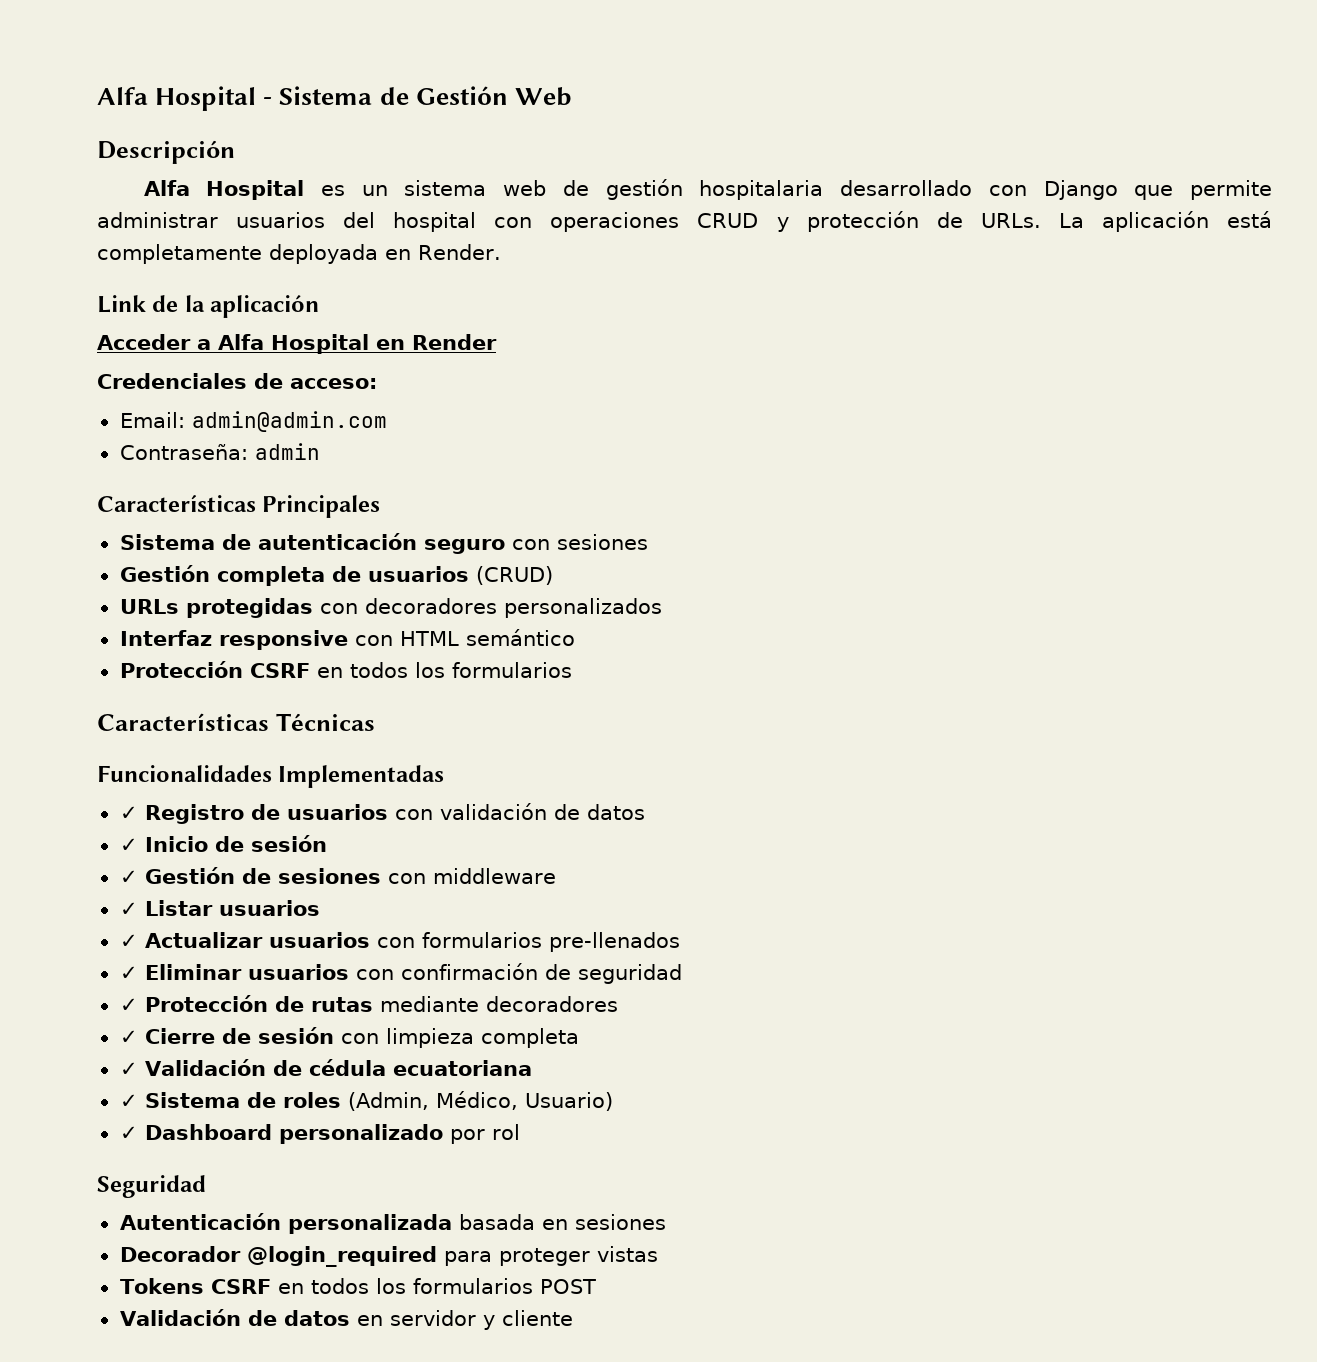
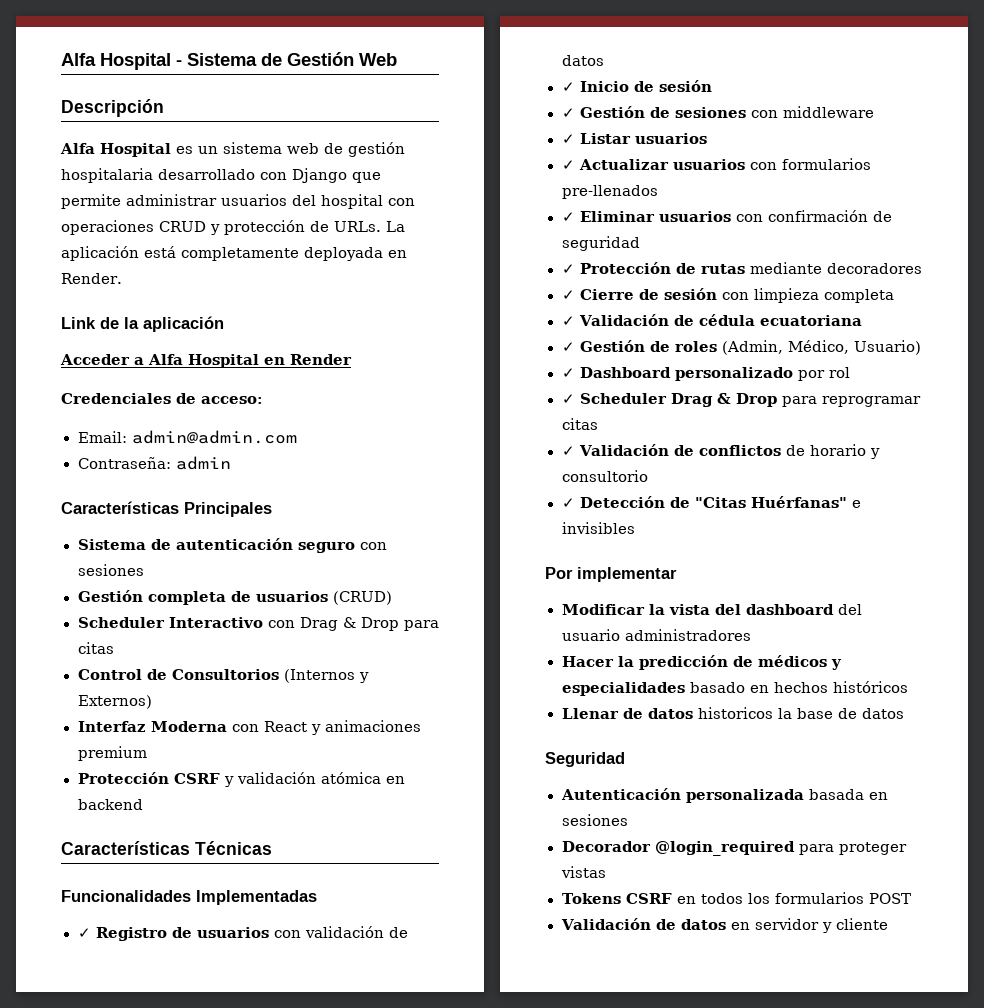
[119,598,662,618] [119,629,575,650] [119,661,572,678] URLs protegidas con decoradores personalizados // Interfaz responsive con HTML semántico // Protección CSRF en todos los formularios -> [77,617,439,631] [77,642,114,654] [77,669,369,683] [77,695,152,709] [77,720,421,735] [77,746,147,761] [77,772,405,787] [77,799,143,810] Scheduler Interactivo con Drag & Drop para citas // Control de Consultorios (Internos y Externos) // Interfaz Moderna con React y animaciones premium // Protección CSRF y validación atómica en backend
[144,1092,240,1108] Sistema -> [579,340,645,352] Gestión
(520, 1132) none -> [561,393,921,407] [561,418,598,430] [561,444,881,459] [561,470,648,482] [561,496,861,508] [561,522,635,534] [545,567,677,582] [561,604,862,615] [561,629,751,641] [561,655,842,670] [561,681,908,696] [561,707,904,719] // ✓ Scheduler Drag & Drop para reprogramar citas // ✓ Validación de conflictos de horario y consultorio // ✓ Detección de "Citas Huérfanas" e invisibles // Por implementar // Modificar la vista del dashboard del usuario administradores // Hacer la predicción de médicos y especialidades basado en hechos históricos // Llenar de datos historicos la base de datos

